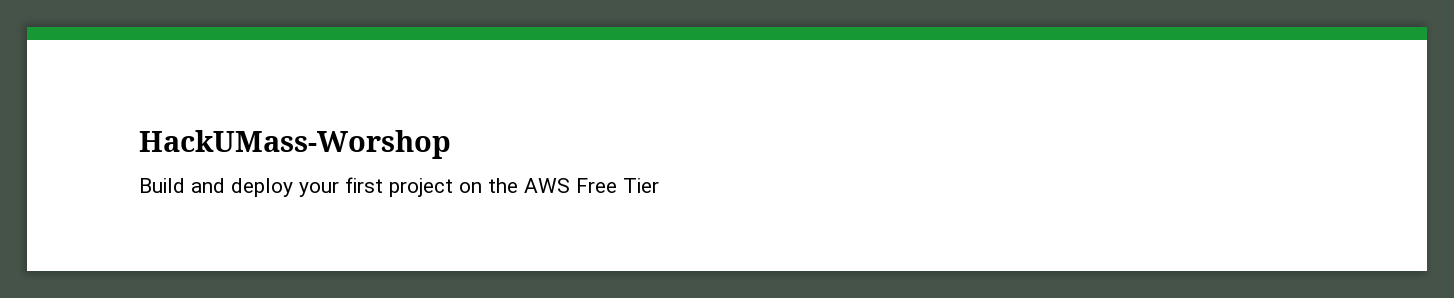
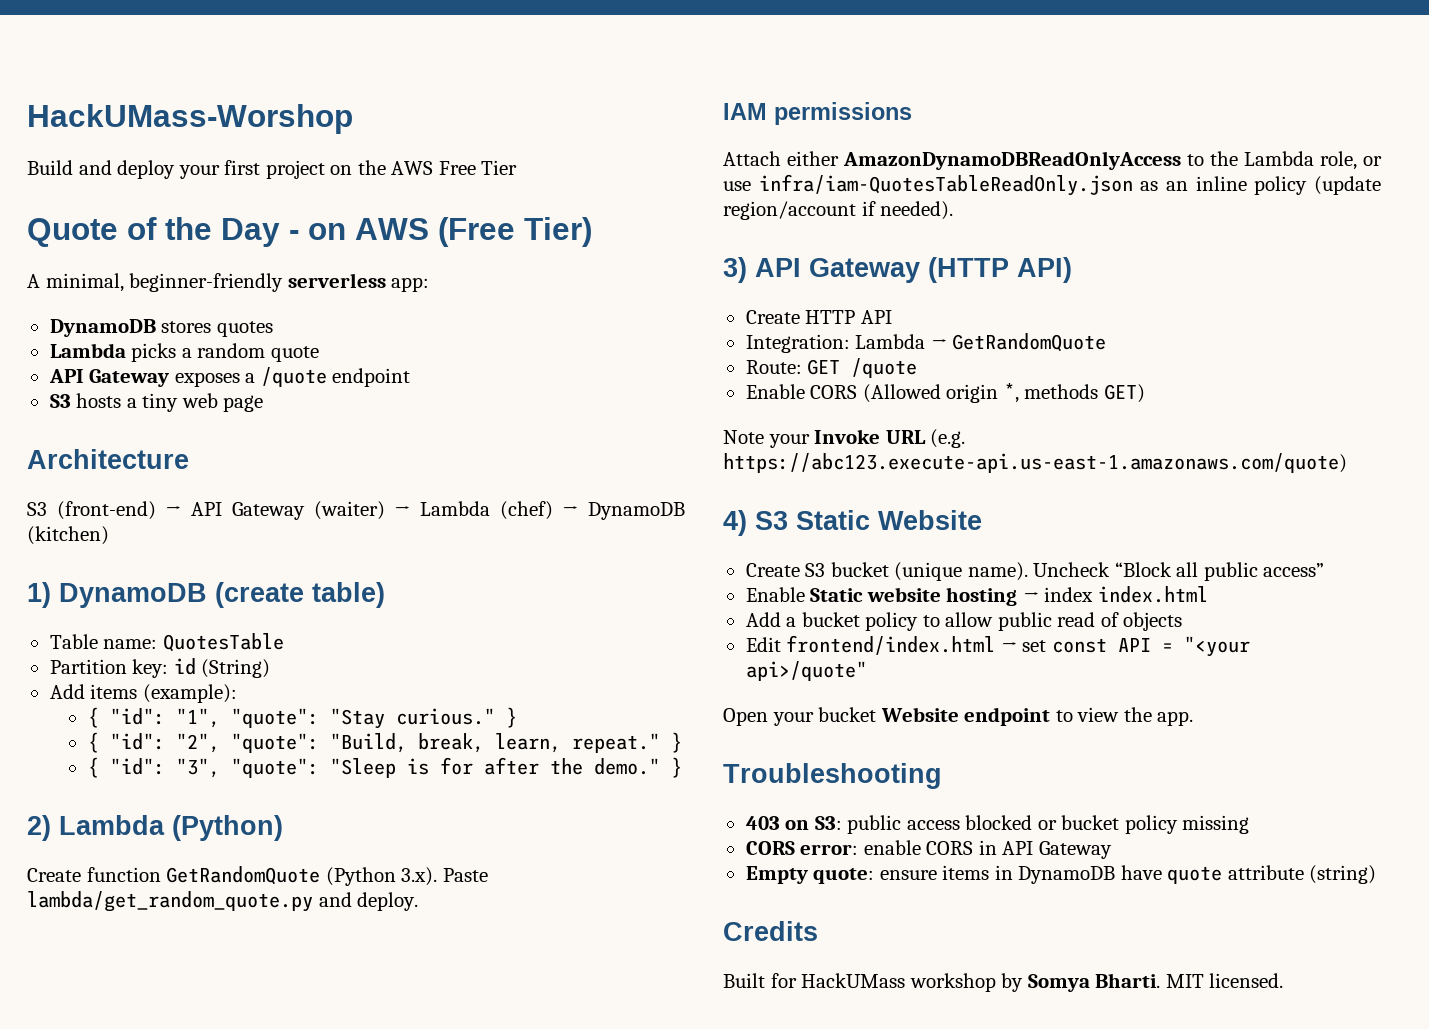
(659, 185) none -> [27,217,592,247] [27,273,430,292] [49,319,273,337] [49,343,319,362] [48,367,411,387] [49,393,264,412] [27,449,189,469] [27,501,685,520] [27,526,109,545] [27,582,385,608] [49,633,284,652] [49,658,271,678] [49,684,237,703] [87,707,517,729] [87,732,682,753] [87,757,682,778] [27,815,283,841] [27,866,488,886] [27,891,419,912] [723,102,912,125] [723,151,1382,170] [723,174,1381,196] [723,201,954,220] [723,257,1072,283] [745,310,892,324] [745,333,1107,353] [745,358,918,378] [745,383,1145,403] [723,429,966,448] [723,453,1347,473] [723,510,982,536] [745,562,1325,581] [745,586,1208,606] [745,612,1183,631] [745,635,1250,657] [745,661,867,681] [723,707,1194,726] [723,763,942,789] [745,815,1250,834] [745,840,1112,859] [745,865,1377,884] [723,921,818,941] [723,973,1284,992] // Quote of the Day - on AWS (Free Tier) // A minimal, beginner-friendly serverless app: // DynamoDB stores quotes // Lambda picks a random quote // API Gateway exposes a /quote endpoint // S3 hosts a tiny web page // Architecture // S3 (front-end) → API Gateway (waiter) → Lambda (chef) → DynamoDB (kitchen) // 1) DynamoDB (create table) // Table name: QuotesTable // Partition key: id (String) // Add items (example): // { "id": "1", "quote": "Stay curious." } // { "id": "2", "quote": "Build, break, learn, repeat." } // { "id": "3", "quote": "Sleep is for after the demo." } // 2) Lambda (Python) // Create function GetRandomQuote (Python 3.x). Paste lambda/get_random_quote.py and deploy. // IAM permissions // Attach either AmazonDynamoDBReadOnlyAccess to the Lambda role, or use infra/iam-QuotesTableReadOnly.json as an inline policy (update region/account if needed). // 3) API Gateway (HTTP API) // Create HTTP API // Integration: Lambda → GetRandomQuote // Route: GET /quote // Enable CORS (Allowed origin *, methods GET) // Note your Invoke URL (e.g. https://abc123.execute-api.us-east-1.amazonaws.com/quote) // 4) S3 Static Website // Create S3 bucket (unique name). Uncheck “Block all public access” // Enable Static website hosting → index index.html // Add a bucket policy to allow public read of objects // Edit frontend/index.html → set const API = "<your api>/quote" // Open your bucket Website endpoint to view the app. // Troubleshooting // 403 on S3: public access blocked or bucket policy missing // CORS error: enable CORS in API Gateway // Empty quote: ensure items in DynamoDB have quote attribute (string) // Credits // Built for HackUMass workshop by Somya Bharti. MIT licensed.

